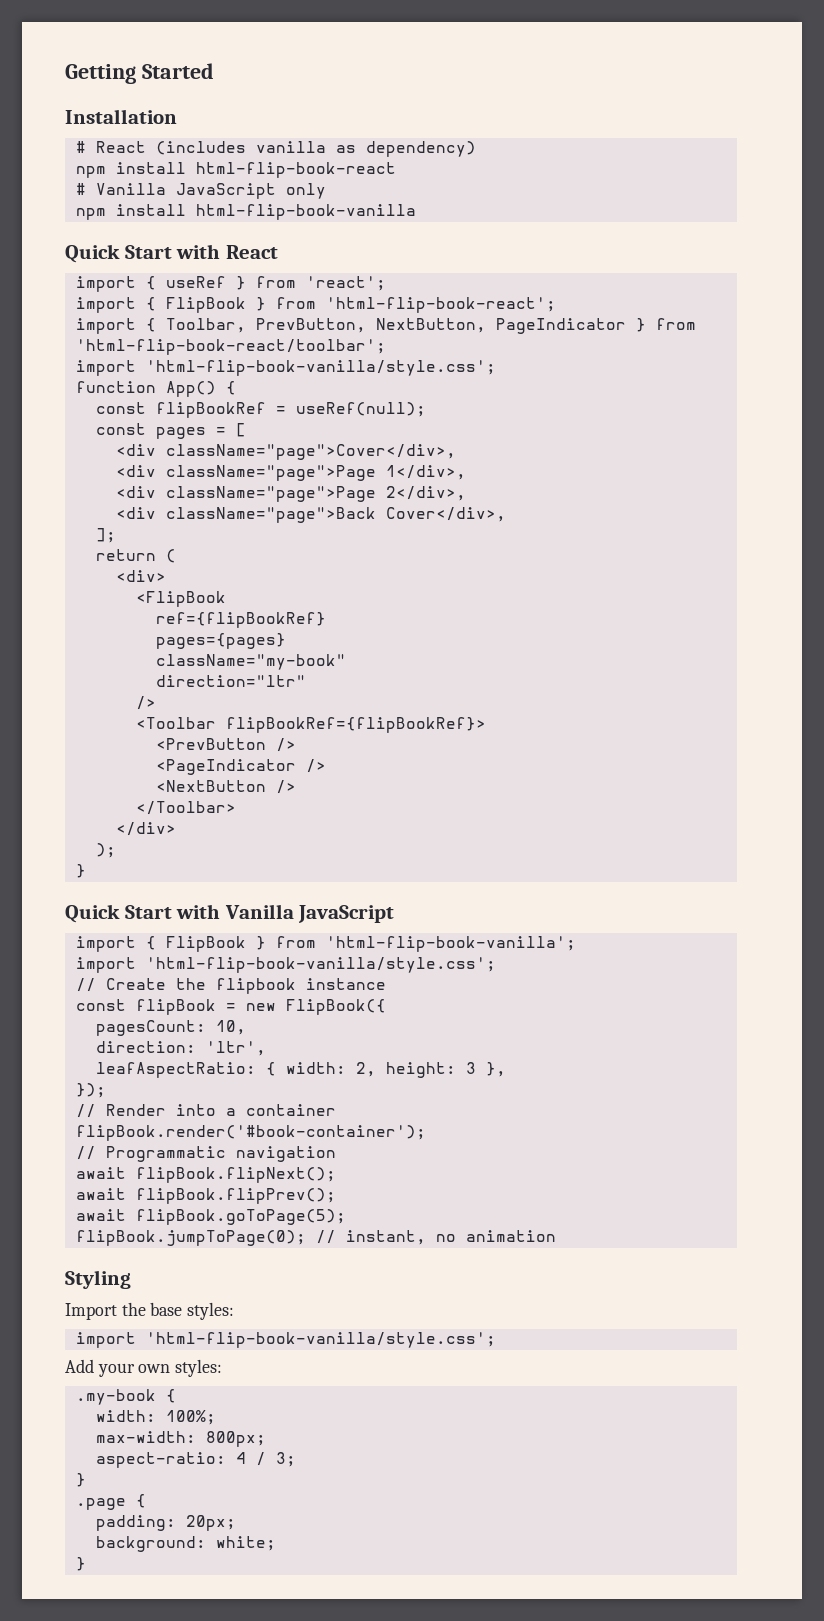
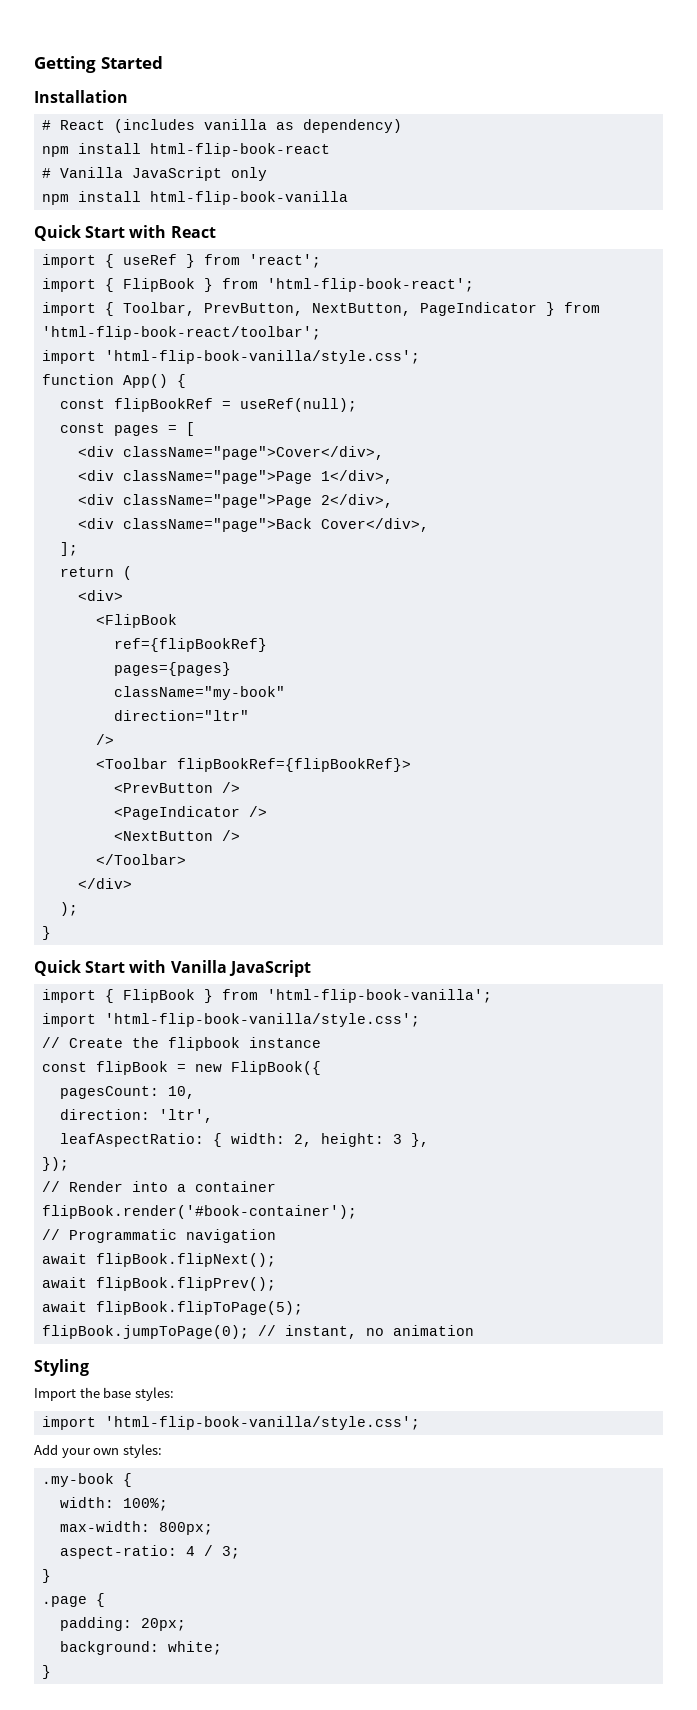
[135,1209,346,1225] flipBook.goToPage(5); -> [95,1301,303,1315] flipBook.flipToPage(5);

